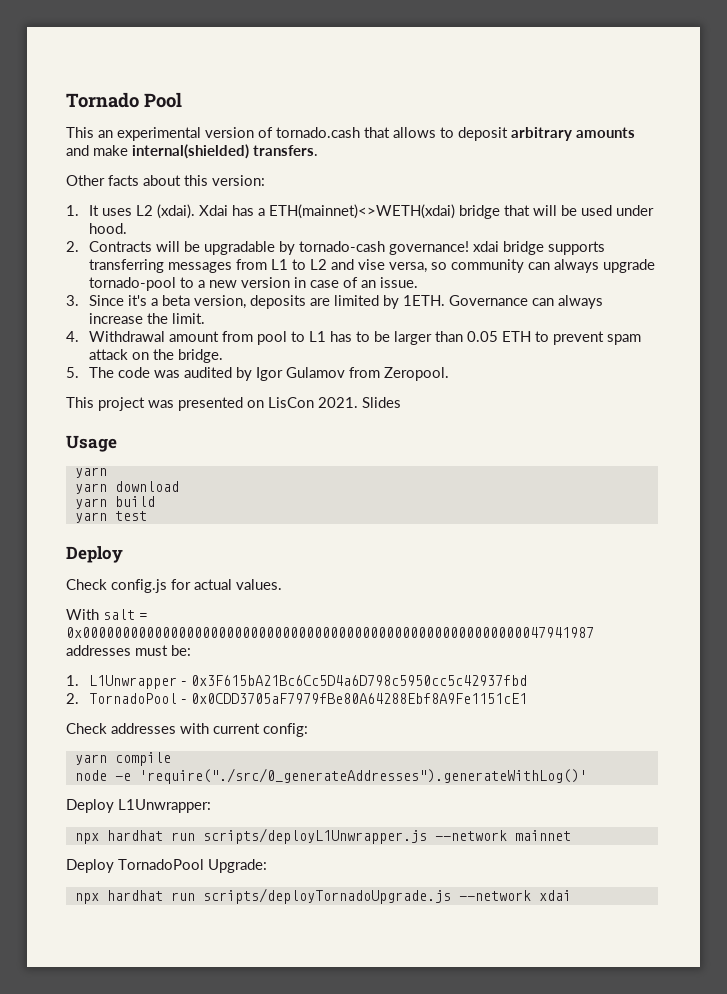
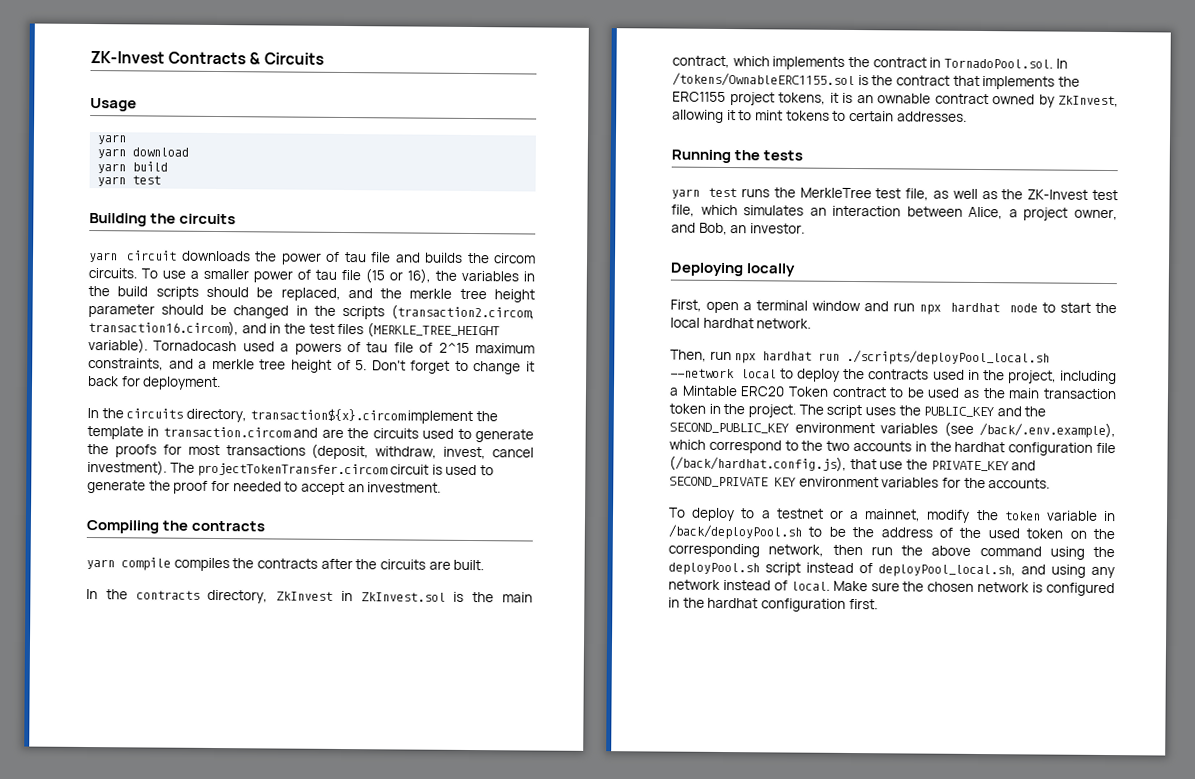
[66,92,182,108] [66,127,635,141] [66,144,318,159] [66,175,265,186] [66,204,654,219] [88,223,127,234] [66,241,605,255] [88,259,655,273] [88,277,418,291] [66,295,603,309] [88,313,205,324] [66,331,641,345] [88,349,223,363] [66,367,449,381] [66,397,401,411] Tornado Pool // This an experimental version of tornado.cash that allows to deposit arbitrary amounts and make internal(shielded) transfers. // Other facts about this version: // 1. It uses L2 (xdai). Xdai has a ETH(mainnet)<>WETH(xdai) bridge that will be used under hood. // 2. Contracts will be upgradable by tornado-cash governance! xdai bridge supports transferring messages from L1 to L2 and vise versa, so community can always upgrade tornado-pool to a new version in case of an issue. // 3. Since it's a beta version, deposits are limited by 1ETH. Governance can always increase the limit. // 4. Withdrawal amount from pool to L1 has to be larger than 0.05 ETH to prevent spam attack on the bridge. // 5. The code was audited by Igor Gulamov from Zeropool. // This project was presented on LisCon 2021. Slides -> [90,51,324,65] ZK-Invest Contracts & Circuits
[66,546,123,563] [66,579,282,593] [66,609,148,620] [66,627,594,638] [66,645,191,656] [66,675,527,689] [66,693,527,704] [66,723,308,737] [74,752,171,766] [74,768,587,784] [66,799,211,813] [74,828,571,844] [66,859,267,873] [74,888,571,904] Deploy // Check config.js for actual values. // With salt = 0x0000000000000000000000000000000000000000000000000000000047941987 addresses must be: // 1. L1Unwrapper - 0x3F615bA21Bc6Cc5D4a6D798c5950cc5c42937fbd // 2. TornadoPool - 0x0CDD3705aF7979fBe80A64288Ebf8A9Fe1151cE1 // Check addresses with current config: // yarn compile // node -e 'require("./src/0_generateAddresses").generateWithLog()' // Deploy L1Unwrapper: // npx hardhat run scripts/deployL1Unwrapper.js --network mainnet // Deploy TornadoPool Upgrade: // npx hardhat run scripts/deployTornadoUpgrade.js --network xdai -> [89,213,237,227] [88,250,536,265] [88,268,535,284] [88,286,535,303] [88,304,535,321] [88,320,500,339] [88,337,535,355] [88,357,535,375] [88,375,222,391] [87,407,498,425] [87,425,534,443] [87,443,534,460] [87,459,494,478] [87,479,442,496] [86,519,266,534] [86,557,485,572] [86,588,533,604] [672,55,1068,70] [672,72,1080,90] [672,91,1119,108] [672,109,967,123] [671,149,804,164] [671,187,1118,201] [671,204,1118,221] [671,222,805,236] [670,262,796,277] [670,299,1117,315] [670,317,812,329] [670,349,1051,366] [670,368,1117,385] [669,385,1117,400] [669,403,1047,419] [669,421,1116,439] [669,439,1116,456] [669,455,1037,472] [669,476,1051,489] [668,507,1116,523] [668,524,1115,540] [668,543,1115,560] [668,562,1115,579] [668,579,1115,597] [668,597,878,612] Building the circuits // yarn circuit downloads the power of tau file and builds the circom circuits. To use a smaller power of tau file (15 or 16), the variables in the build scripts should be replaced, and the merkle tree height parameter should be changed in the scripts (transaction2.circom, transaction16.circom), and in the test files (MERKLE_TREE_HEIGHT variable). Tornadocash used a powers of tau file of 2^15 maximum constraints, and a merkle tree height of 5. Don't forget to change it back for deployment. // In the circuits directory, transaction${x}.circom implement the template in transaction.circom and are the circuits used to generate the proofs for most transactions (deposit, withdraw, invest, cancel investment). The projectTokenTransfer.circom circuit is used to generate the proof for needed to accept an investment. // Compiling the contracts // yarn compile compiles the contracts after the circuits are built. // In the contracts directory, ZkInvest in ZkInvest.sol is the main contract, which implements the contract in TornadoPool.sol. In /tokens/OwnableERC1155.sol is the contract that implements the ERC1155 project tokens, it is an ownable contract owned by ZkInvest, allowing it to mint tokens to certain addresses. // Running the tests // yarn test runs the MerkleTree test file, as well as the ZK-Invest test file, which simulates an interaction between Alice, a project owner, and Bob, an investor. // Deploying locally // First, open a terminal window and run npx hardhat node to start the local hardhat network. // Then, run npx hardhat run ./scripts/deployPool_local.sh --network local to deploy the contracts used in the project, including a Mintable ERC20 Token contract to be used as the main transaction token in the project. The script uses the PUBLIC_KEY and the SECOND_PUBLIC_KEY environment variables (see /back/.env.example), which correspond to the two accounts in the hardhat configuration file (/back/hardhat.config.js), that use the PRIVATE_KEY and SECOND_PRIVATE KEY environment variables for the accounts. // To deploy to a testnet or a mainnet, modify the token variable in /back/deployPool.sh to be the address of the used token on the corresponding network, then run the above command using the deployPool.sh script instead of deployPool_local.sh, and using any network instead of local. Make sure the chosen network is configured in the hardhat configuration first.

